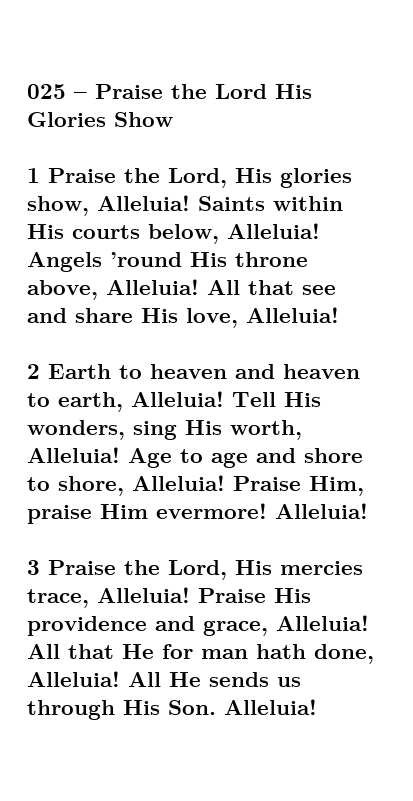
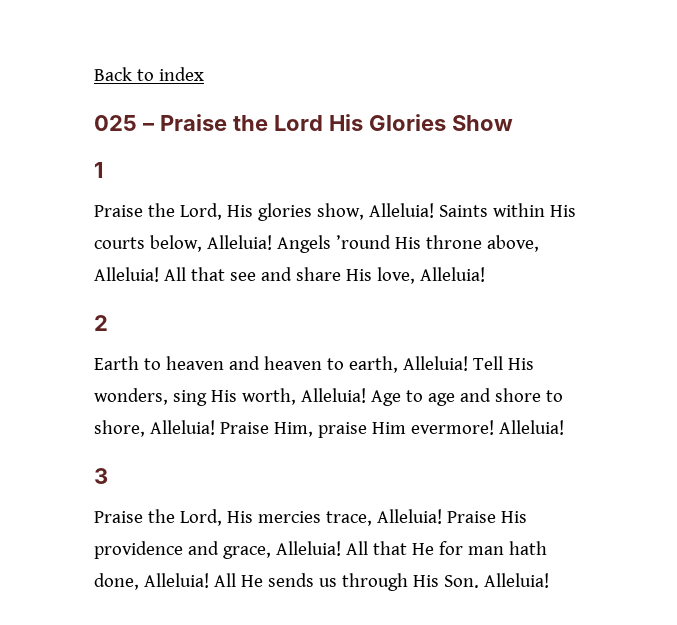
(27, 91) none -> [94,67,204,81] Back to index //
(40, 175) none -> (103, 170) //
(40, 371) none -> (108, 323) //
(40, 567) none -> (108, 476) //

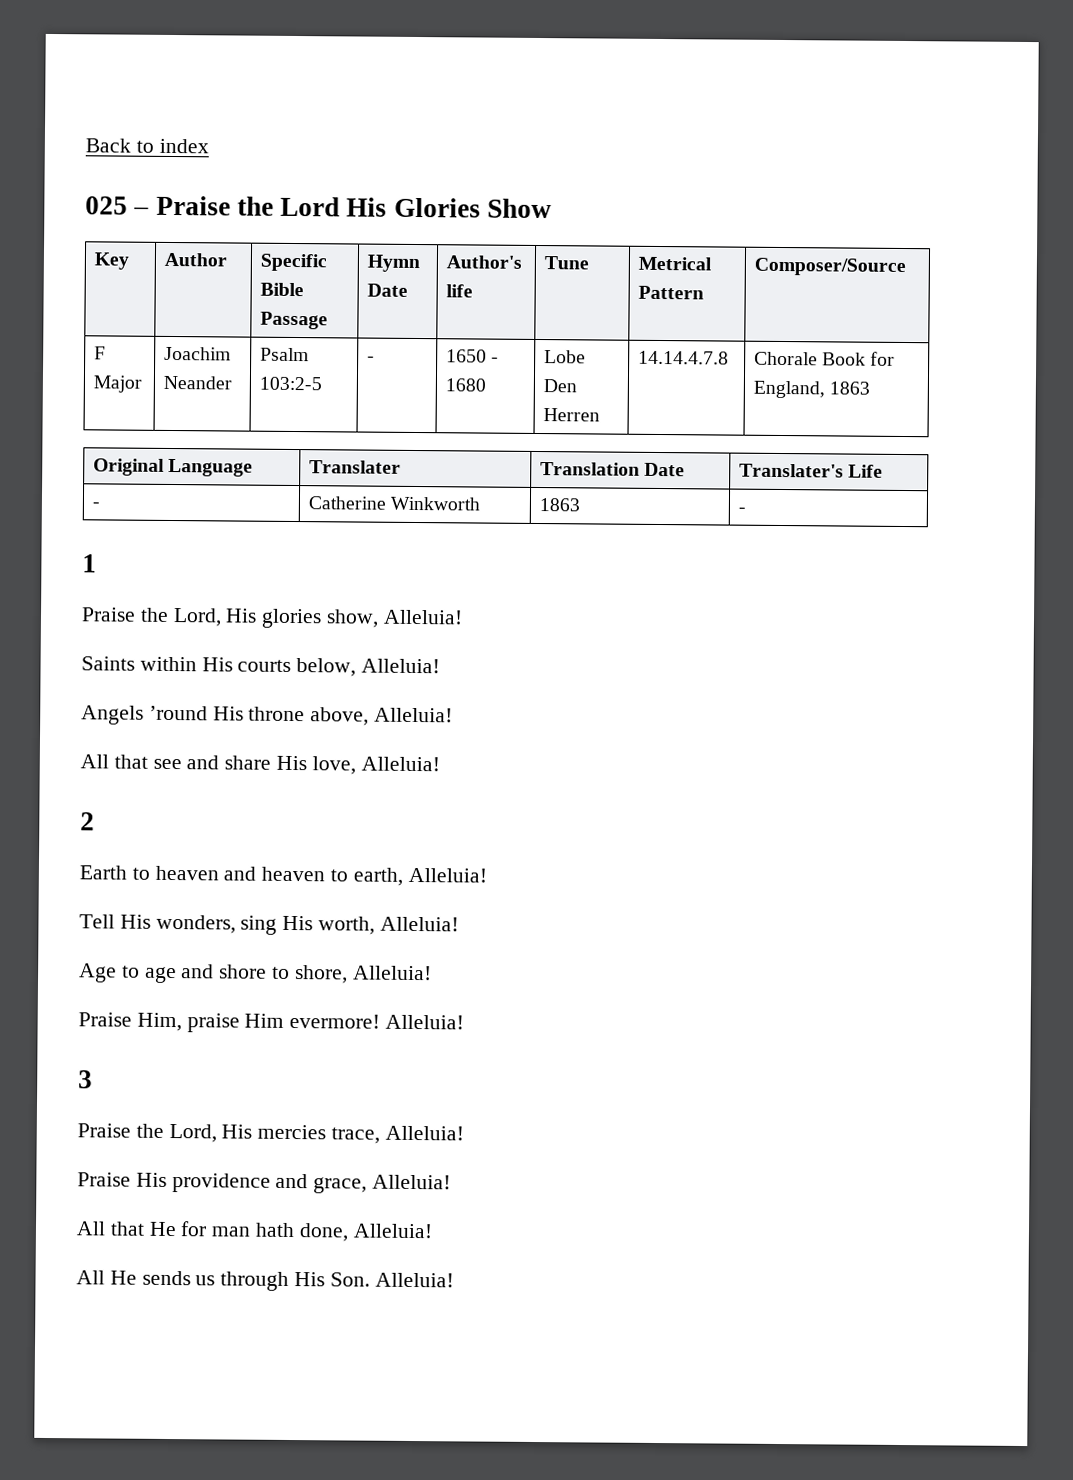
(513, 123) none -> [93,252,129,270] [163,252,227,267] [259,253,327,272] [259,282,304,297] [259,311,328,330] [366,254,420,273] [366,283,408,297] [445,255,522,269] [445,284,473,298] [543,256,589,270] [637,256,712,271] [637,285,704,300] [753,257,906,277] [93,346,106,360] [92,375,142,393] [163,346,231,361] [162,375,232,390] [259,347,309,362] [258,376,322,391] [366,356,375,362] [445,349,499,363] [444,378,486,392] [543,350,586,364] [542,379,577,393] [542,408,600,422] [637,350,729,365] [753,351,896,366] [752,380,870,399] [92,458,253,477] [308,460,401,474] [539,462,685,477] [738,463,883,478] [91,502,100,508] [307,496,480,511] [538,498,580,512] [737,507,746,513] // Key | Author | Specific Bible Passage | Hymn Date | Author's life | Tune | Metrical Pattern | Composer/Source // F Major | Joachim Neander | Psalm 103:2-5 | - | 1650 - 1680 | Lobe Den Herren | 14.14.4.7.8 | Chorale Book for England, 1863 // Original Language | Translater | Translation Date | Translater's Life // - | Catherine Winkworth | 1863 | -
(434, 210) none -> (463, 617) //
(272, 242) none -> (441, 666) //
(159, 274) none -> (454, 715) //
(468, 363) none -> (487, 875) //
(366, 395) none -> (459, 924) //
(215, 427) none -> (432, 973) //
(442, 516) none -> (464, 1133) //
(341, 548) none -> (452, 1182) //
(209, 580) none -> (433, 1231) //

